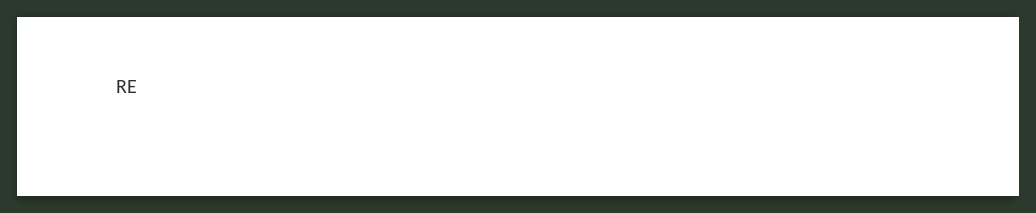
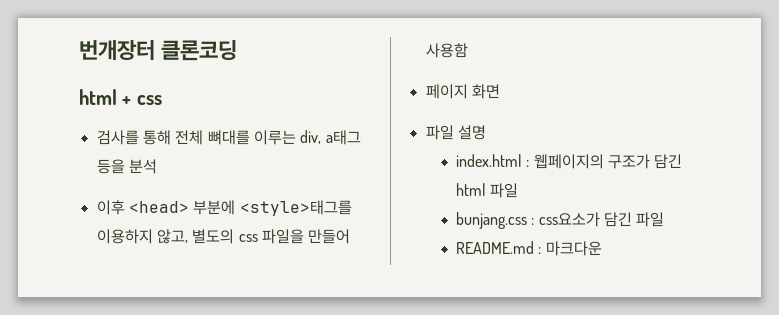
[116,80,137,93] RE -> [79,40,238,61] [79,89,162,105] [96,130,361,145] [96,159,157,174] [96,200,352,216] [96,229,351,244] [425,43,468,58] [425,84,500,99] [425,125,486,140] [456,154,683,169] [456,183,519,198] [456,212,665,229] [456,241,602,256] 번개장터 클론코딩 // html + css // 검사를 통해 전체 뼈대를 이루는 div, a태그 등을 분석 // 이후 <head> 부분에 <style>태그를 이용하지 않고, 별도의 css 파일을 만들어 사용함 // 페이지 화면 // 파일 설명 // index.html : 웹페이지의 구조가 담긴 html 파일 // bunjang.css : css요소가 담긴 파일 // README.md : 마크다운

